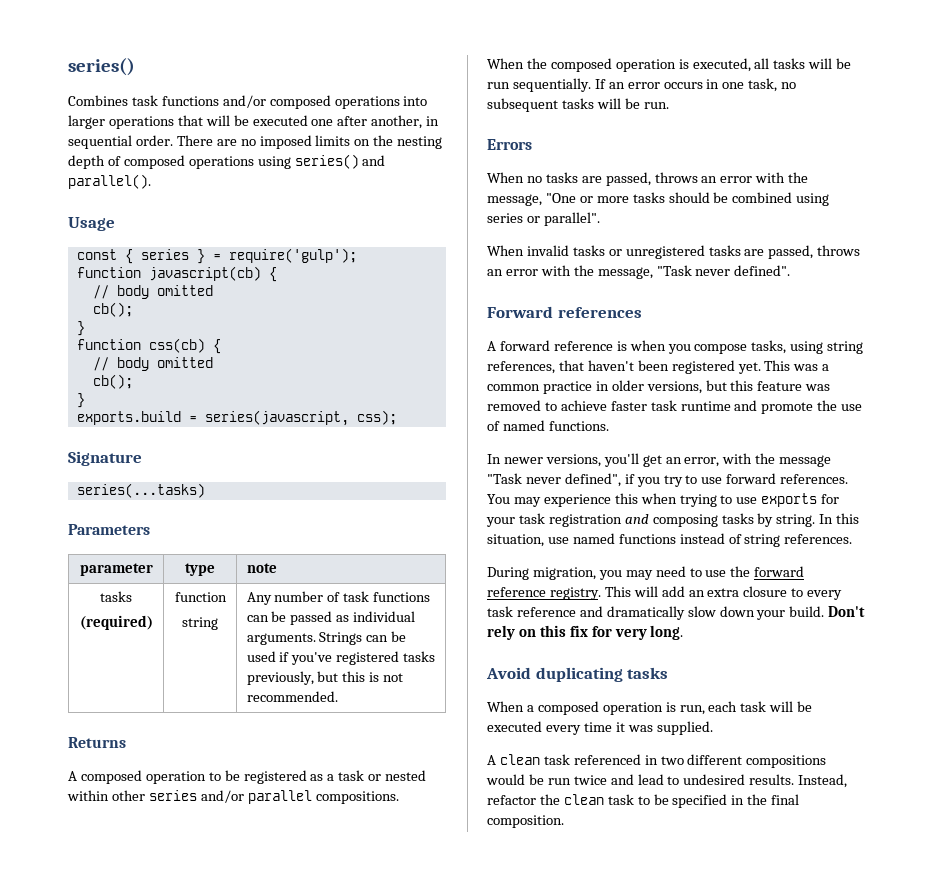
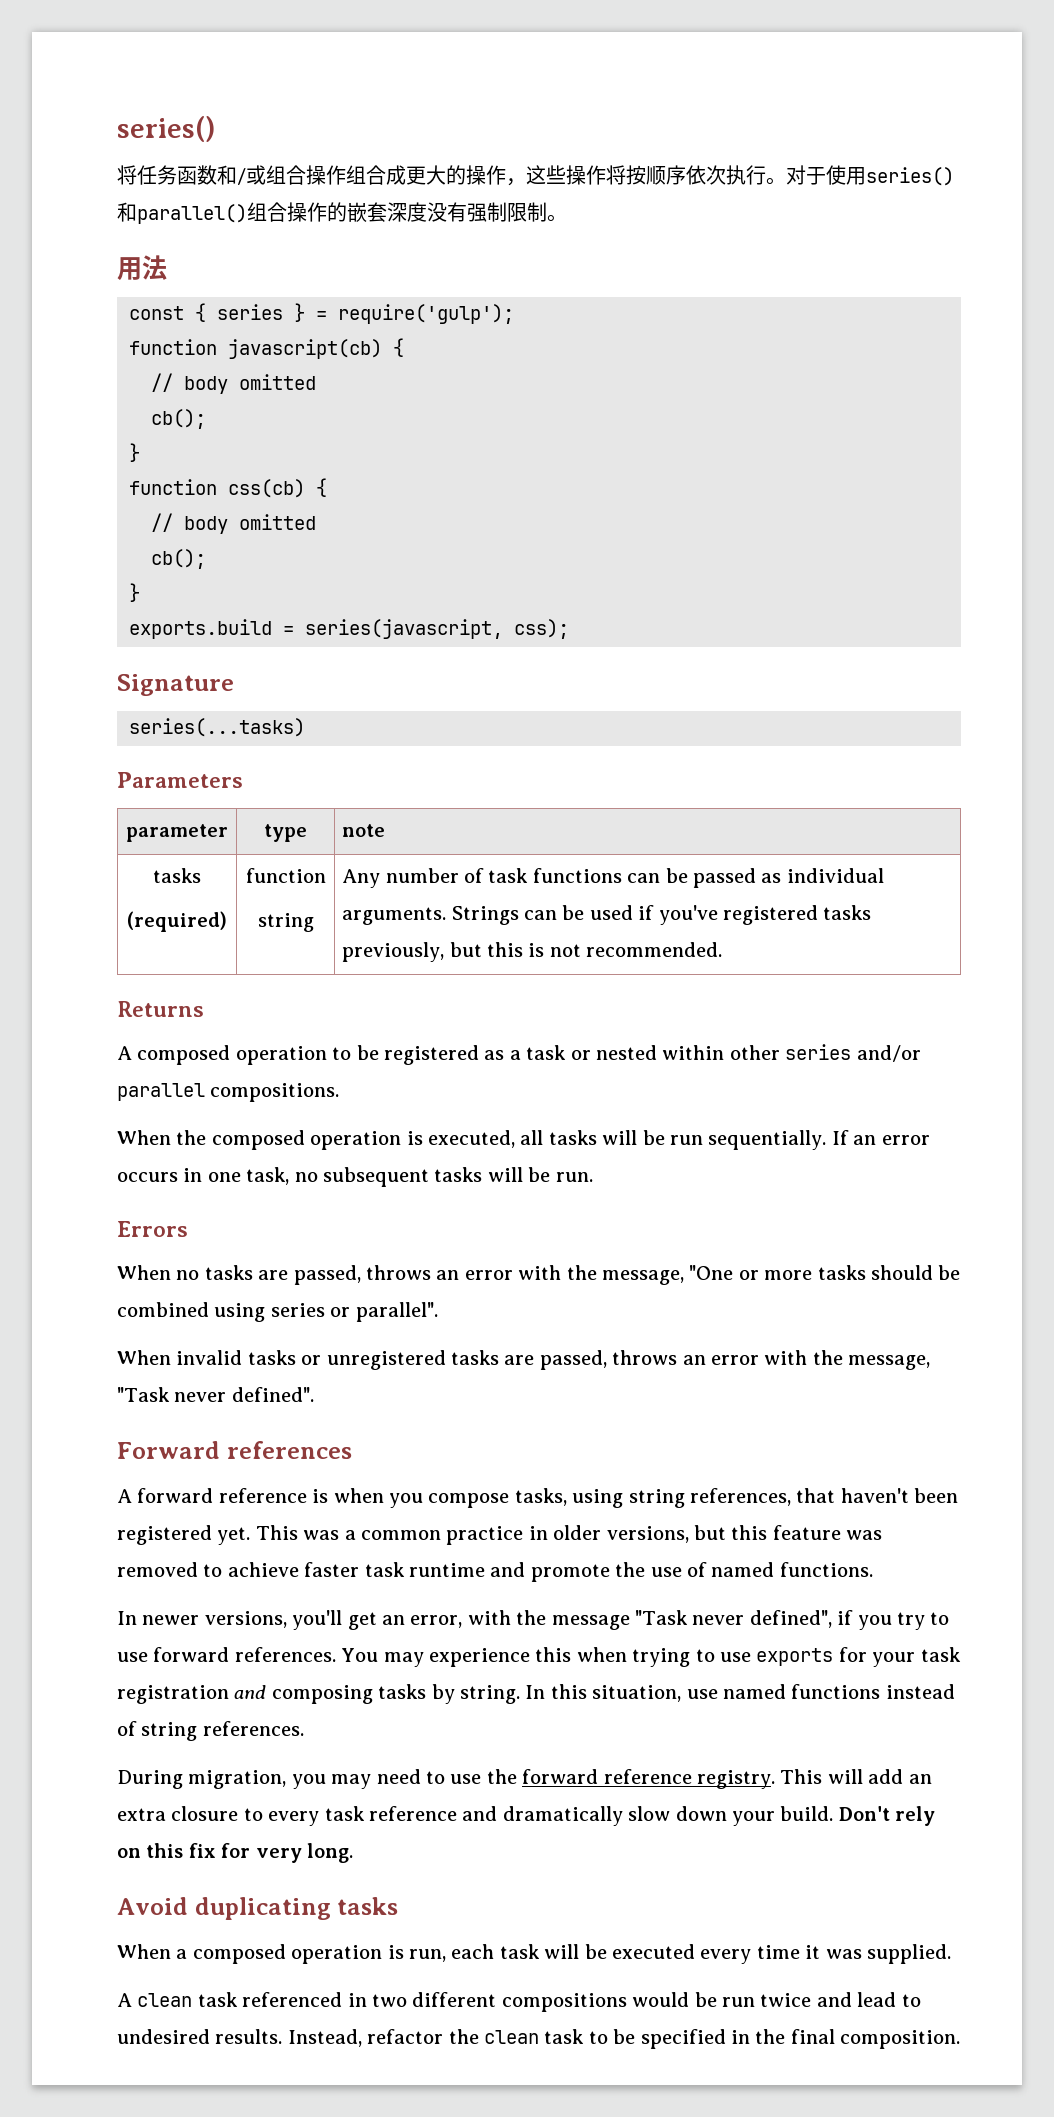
[68,95,428,109] [68,115,440,129] [68,135,443,149] [68,154,386,169] [68,174,151,189] [68,217,115,231] Combines task functions and/or composed operations into larger operations that will be executed one after another, in sequential order. There are no imposed limits on the nesting depth of composed operations using series() and parallel(). // Usage -> [117,165,954,186] [117,202,567,224] [117,255,167,281] 将任务函数和/或组合操作组合成更大的操作，这些操作将按顺序依次执行。对于使用series()和parallel()组合操作的嵌套深度没有强制限制。 // 用法

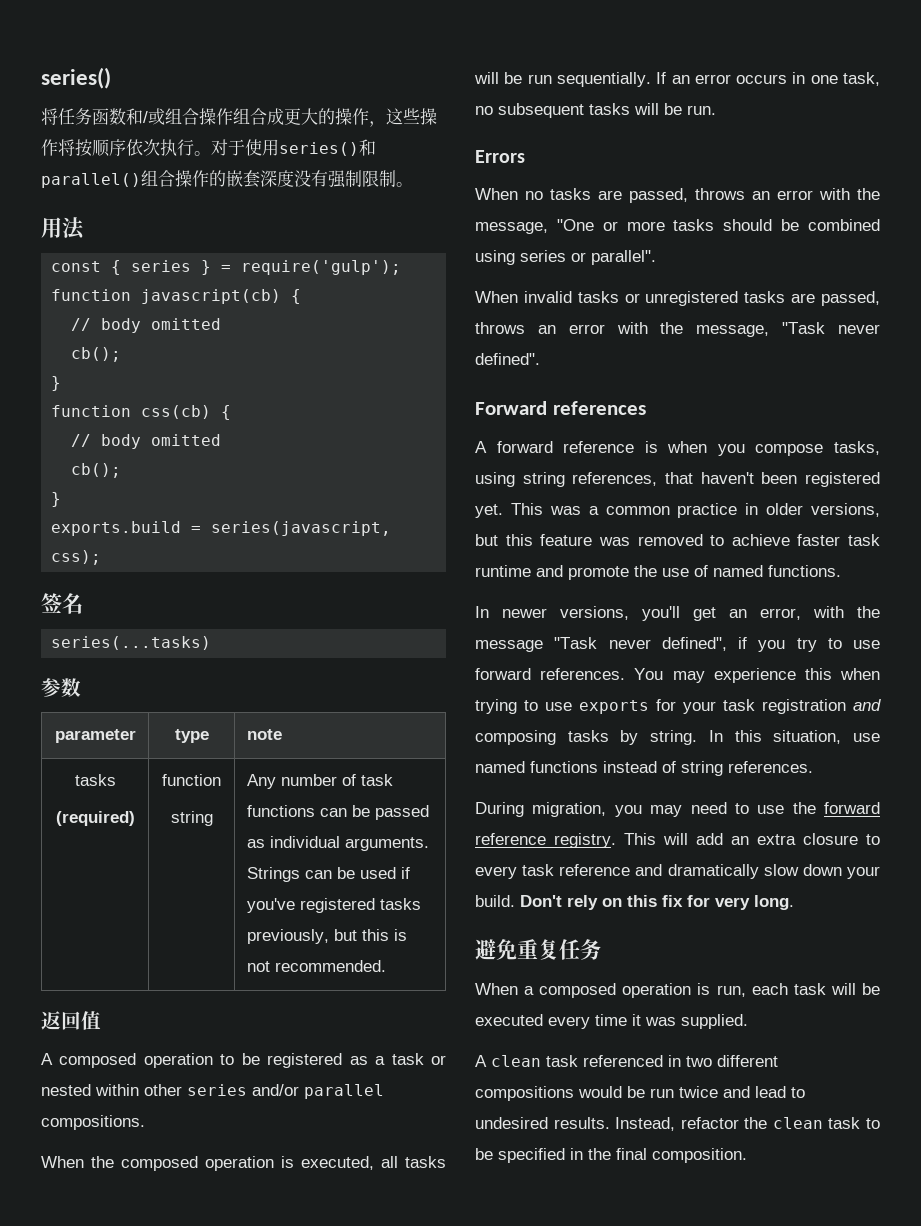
[117,674,234,696] Signature -> [41,593,83,614] 签名
[117,772,243,788] Parameters -> [41,678,81,697] 参数
[117,1001,204,1017] Returns -> [41,1011,101,1030] 返回值
[117,1897,399,1920] Avoid duplicating tasks -> [475,939,601,960] 避免重复任务

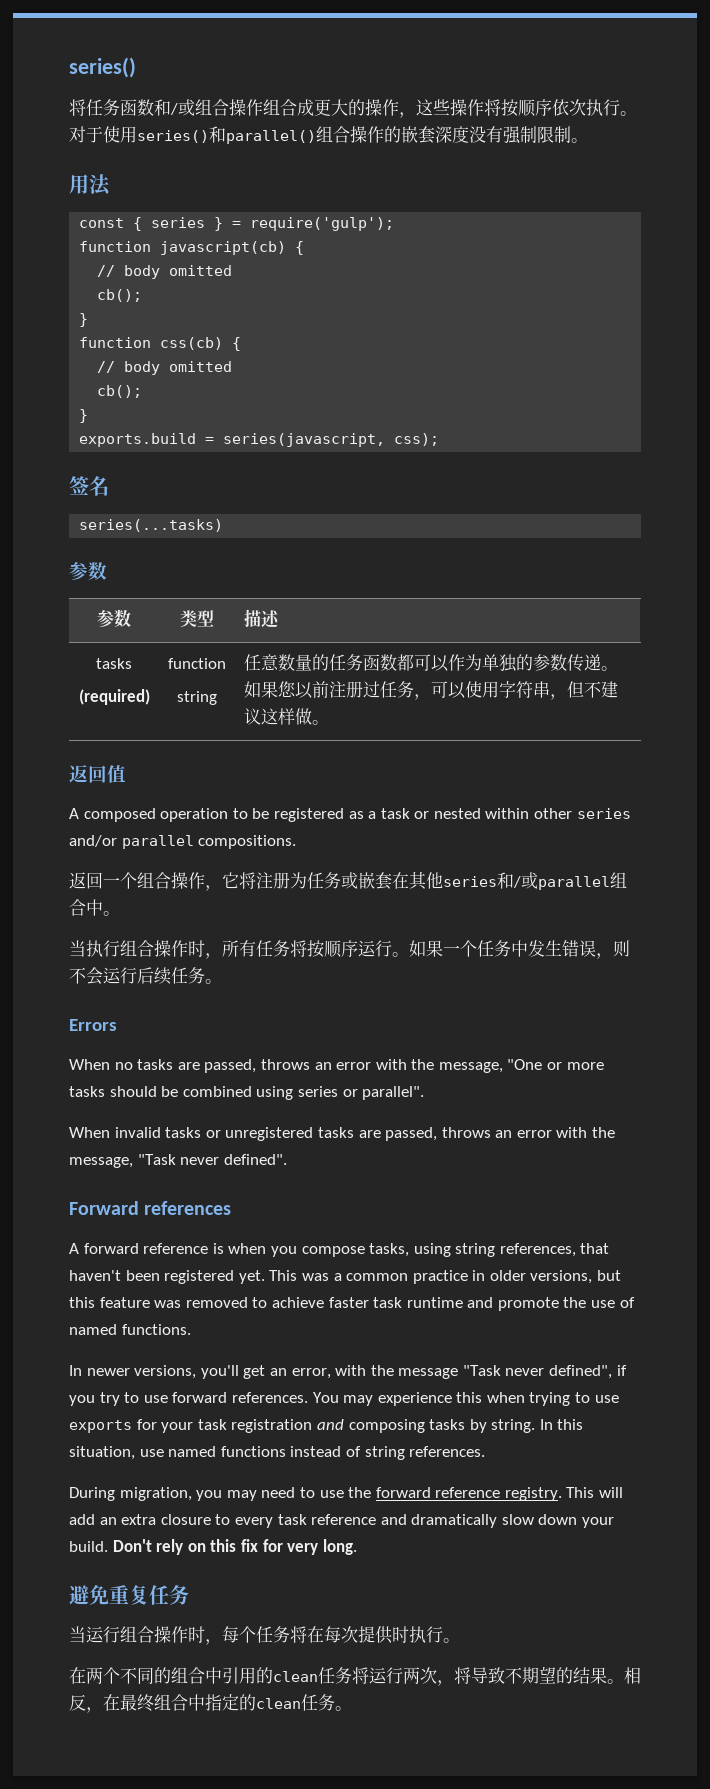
[54,729,136,743] [174,729,209,743] [246,729,282,740] parameter | type | note -> [97,609,131,628] [180,610,214,627] [243,609,280,628] 参数 | 类型 | 描述
[246,774,393,789] [246,805,429,820] [246,836,429,851] [246,867,410,882] [246,898,421,913] [246,929,407,944] [246,960,386,972] Any number of task functions can be passed as individual arguments. Strings can be used if you've registered tasks previously, but this is not recommended. -> [243,654,618,672] [243,681,618,700] [243,708,329,725] 任意数量的任务函数都可以作为单独的参数传递。如果您以前注册过任务，可以使用字符串，但不建议这样做。
[41,1156,446,1171] [474,72,880,87] [475,103,716,118] When the composed operation is executed, all tasks will be run sequentially. If an error occurs in one task, no subsequent tasks will be run. -> [69,871,627,891] [69,899,120,916] [69,940,630,959] [69,967,222,985] 返回一个组合操作，它将注册为任务或嵌套在其他series和/或parallel组合中。 // 当执行组合操作时，所有任务将按顺序运行。如果一个任务中发生错误，则不会运行后续任务。
[475,983,880,998] [475,1014,748,1029] [475,1055,778,1067] [475,1086,805,1101] [475,1117,880,1131] [475,1148,747,1163] When a composed operation is run, each task will be executed every time it was supplied. // A clean task referenced in two different compositions would be run twice and lead to undesired results. Instead, refactor the clean task to be specified in the final composition. -> [69,1626,460,1645] [69,1666,641,1686] [69,1694,352,1713] 当运行组合操作时，每个任务将在每次提供时执行。 // 在两个不同的组合中引用的clean任务将运行两次，将导致不期望的结果。相反，在最终组合中指定的clean任务。

